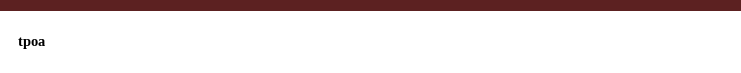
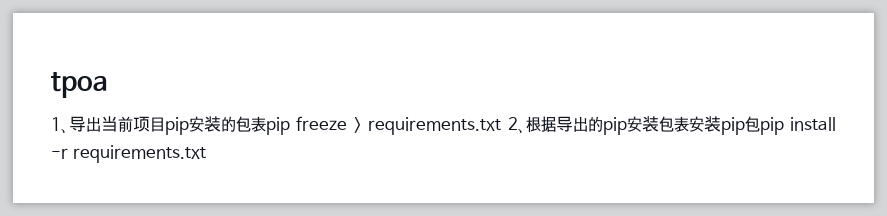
(46, 43) none -> [51,116,836,135] [51,145,206,163] // 1、导出当前项目pip安装的包表pip freeze > requirements.txt 2、根据导出的pip安装包表安装pip包pip install -r requirements.txt

